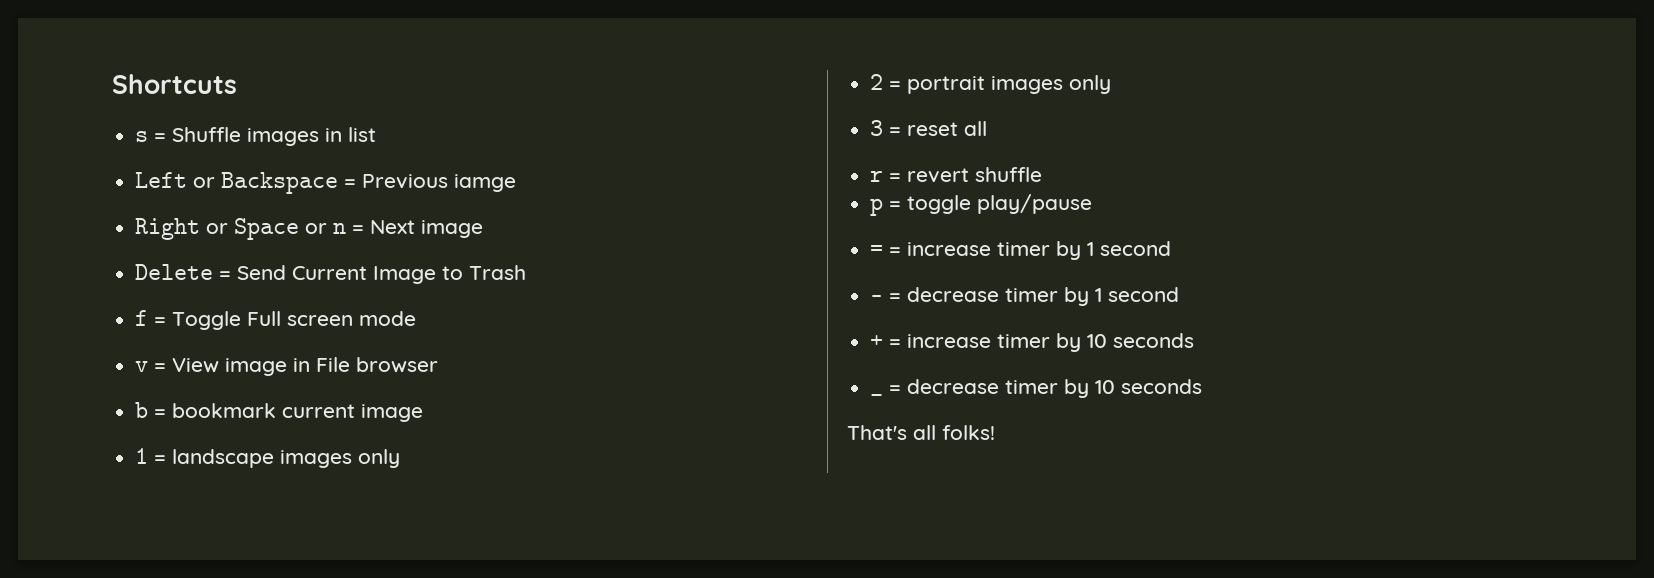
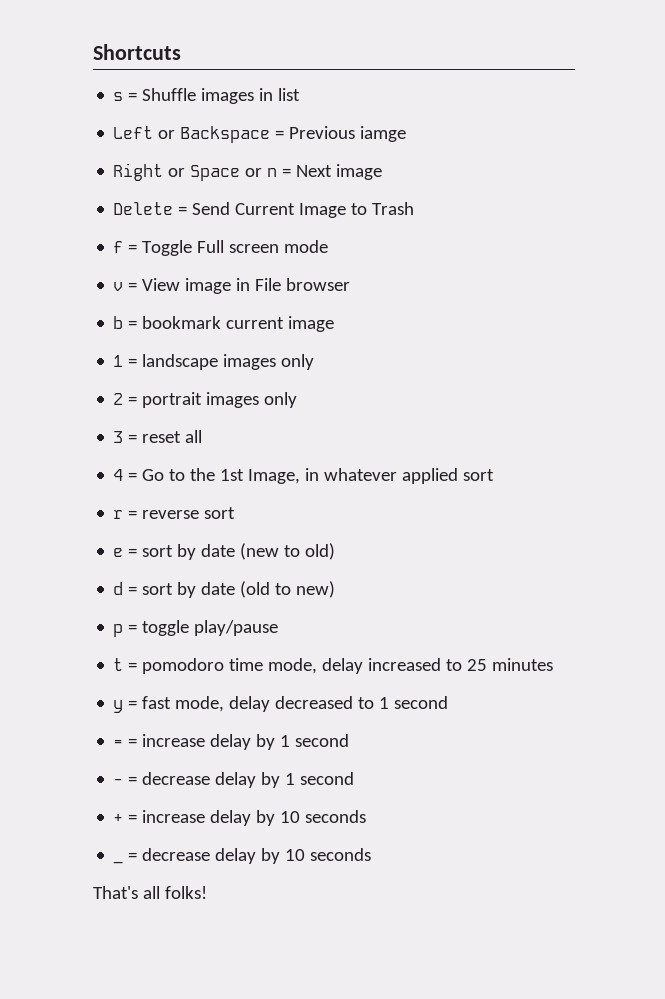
[870,167,1043,183] [870,194,1093,216] r = revert shuffle // p = toggle play/pause -> [113,468,495,484] [113,507,236,519] [113,543,336,560] [113,581,336,598] [113,620,279,637] [113,658,554,674] [113,696,449,713] 4 = Go to the 1st Image, in whatever applied sort // r = reverse sort // e = sort by date (new to old) // d = sort by date (old to new) // p = toggle play/pause // t = pomodoro time mode, delay increased to 25 minutes // y = fast mode, delay decreased to 1 second
[997,242,1051,256] timer -> [210,734,252,750] delay
[1005,288,1059,302] timer -> [215,772,257,788] delay
[997,334,1051,348] timer -> [210,810,252,826] delay
[1005,380,1059,394] timer -> [215,848,257,864] delay

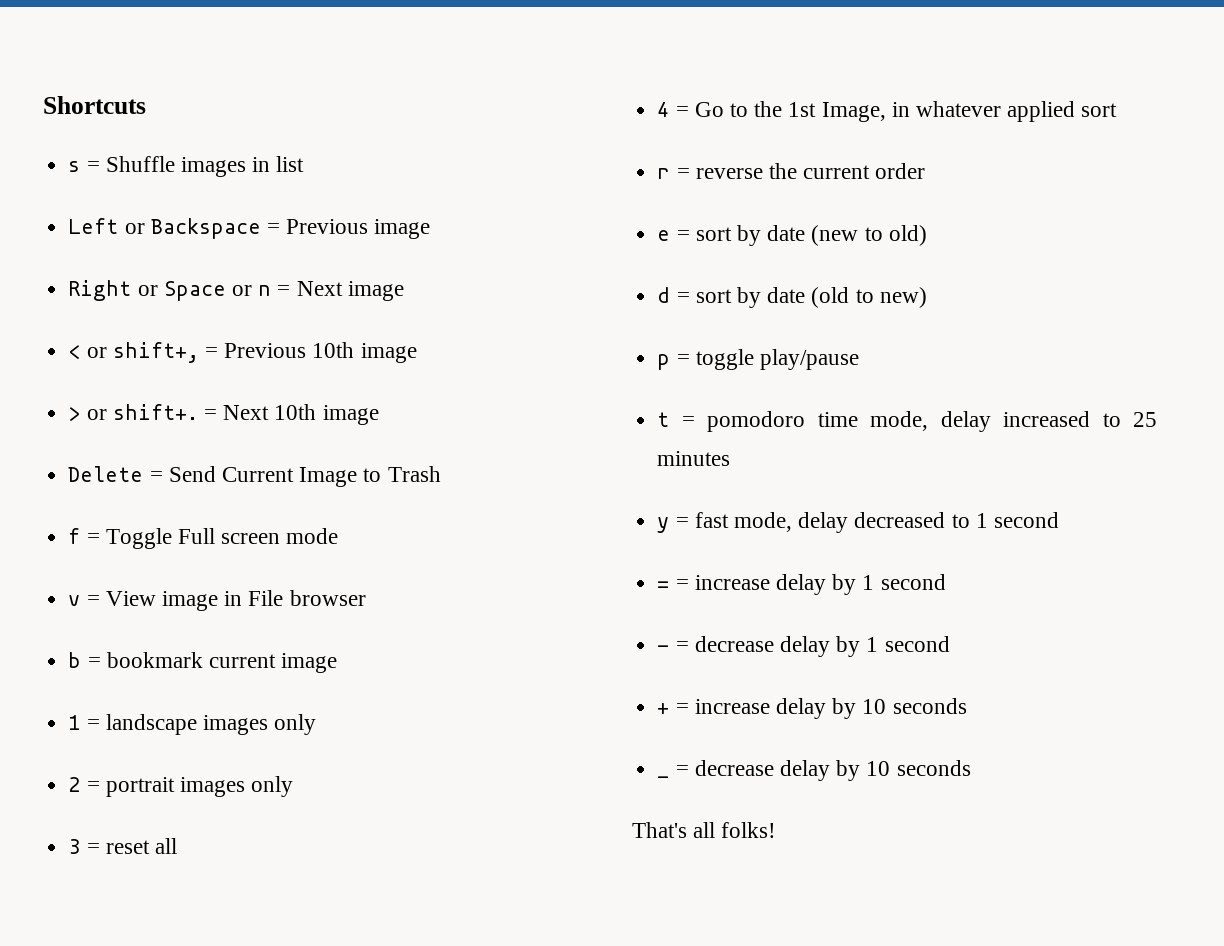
[360,126,407,142] iamge -> [374,219,431,239] image
(383, 172) none -> [68,342,417,363] [68,404,379,425] // < or shift+, = Previous 10th image // > or shift+. = Next 10th image
[204,507,236,519] sort -> [768,163,926,179] the current order

